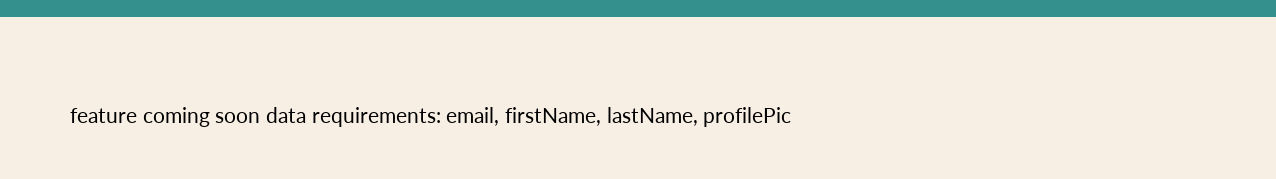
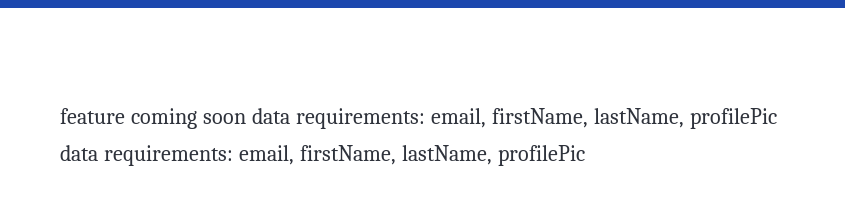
(792, 117) none -> [60,145,585,166] data requirements: email, firstName, lastName, profilePic

